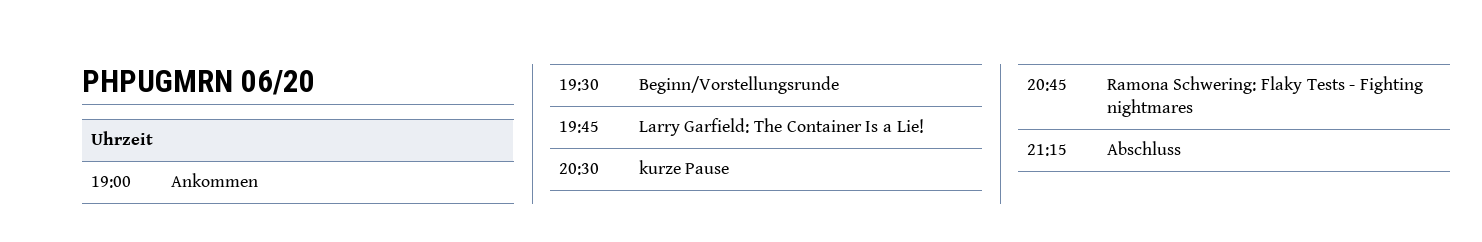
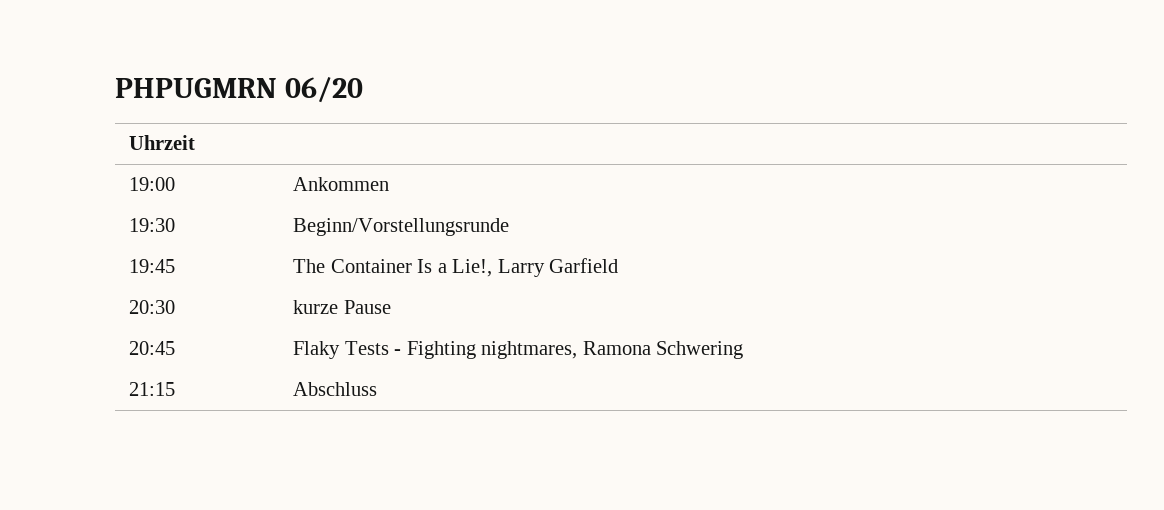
[638,118,750,136] Larry Garfield: -> (176, 266) none
[896,119,924,133] Lie! -> [452,258,619,277] Lie!, Larry Garfield
[1106,76,1257,94] Ramona Schwering: -> (176, 348) none
[1106,99,1193,117] nightmares -> [481,341,744,359] nightmares, Ramona Schwering

